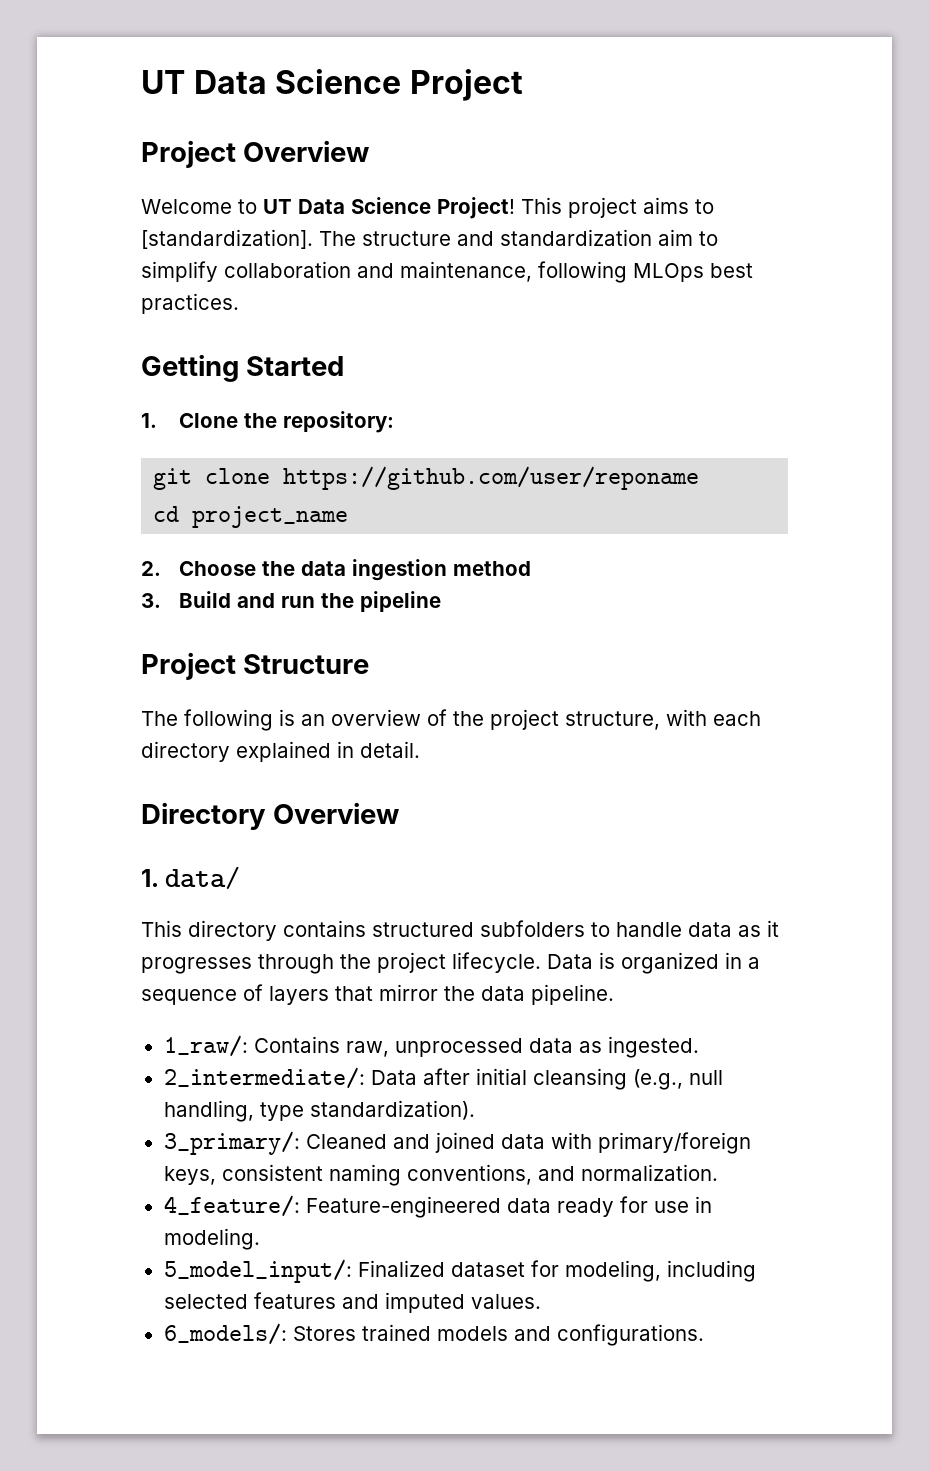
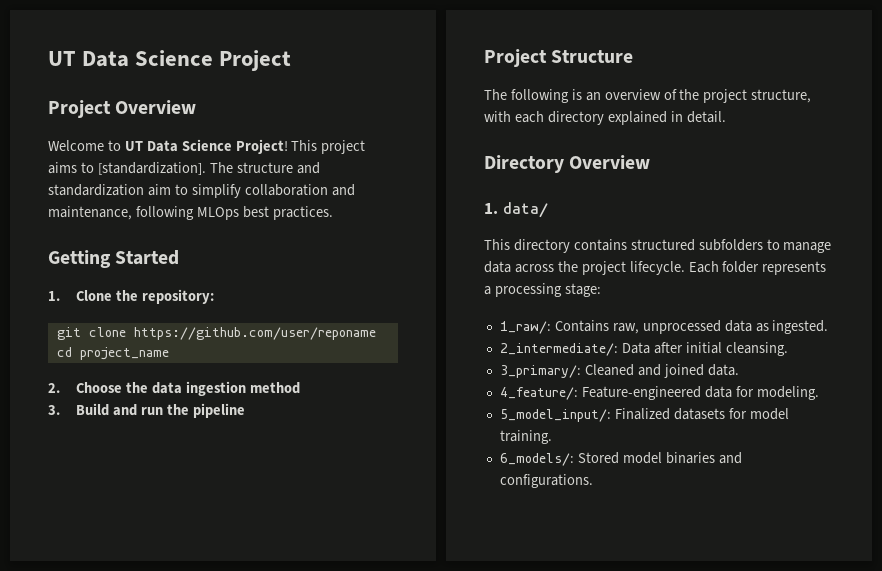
[616,920,779,937] [141,952,760,974] [141,984,614,1005] handle data as it progresses through the project lifecycle. Data is organized in a sequence of layers that mirror the data pipeline. -> [783,242,832,253] [484,261,827,275] [484,283,601,297] manage data across the project lifecycle. Each folder represents a processing stage:
[532,1068,723,1090] [163,1100,475,1122] [163,1131,751,1155] [163,1164,718,1186] cleansing (e.g., null handling, type standardization). // 3_primary/: Cleaned and joined data with primary/foreign keys, consistent naming conventions, and normalization. -> [725,342,788,356] [499,364,739,378] cleansing. // 3_primary/: Cleaned and joined data.
[556,1196,712,1217] ready for use in -> [735,386,754,397] for
[450,1260,756,1282] [163,1292,541,1313] [163,1323,508,1345] dataset for modeling, including selected features and imputed values. // 6_models/: Stores trained models -> [673,408,789,420] [499,430,552,444] [499,452,715,466] datasets for model training. // 6_models/: Stored model binaries

